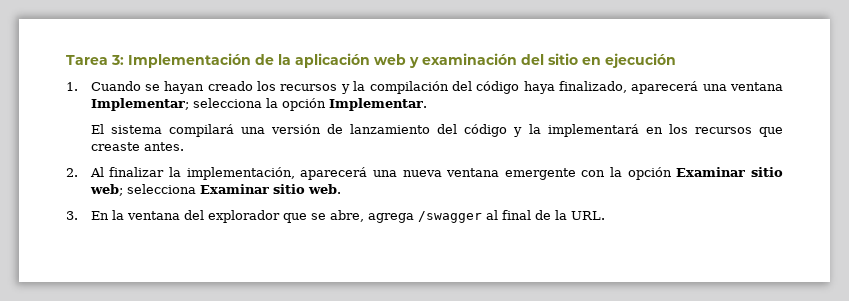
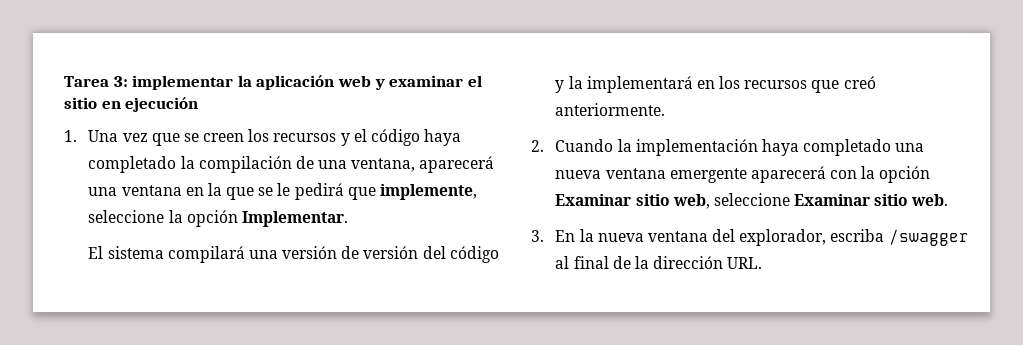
[128,53,274,68] Implementación de -> [132,75,234,90] implementar
[422,53,544,65] examinación del -> [389,75,482,87] examinar el
[90,81,784,94] [90,98,262,111] Cuando se hayan creado los recursos y la compilación del código haya finalizado, aparecerá una ventana Implementar; selecciona -> [88,129,462,146] [88,156,495,173] [88,183,478,200] [88,210,165,223] Una vez que se creen los recursos y el código haya completado la compilación de una ventana, aparecerá una ventana en la que se le pedirá que implemente, seleccione
[350,124,431,134] lanzamiento -> [363,246,419,259] versión
[90,142,184,151] creaste antes. -> [843,76,876,89] [555,103,666,116] creó anteriormente.
[89,167,368,180] Al finalizar la implementación, aparecerá -> [555,139,892,156] Cuando la implementación haya completado
(576, 174) none -> [750,166,826,183] aparecerá
[89,184,196,196] web; selecciona -> [672,193,790,209] web, seleccione
(124, 215) none -> [597,233,644,242] nueva
[207,210,414,223] explorador que se abre, agrega -> [739,229,885,246] explorador, escriba
(567, 215) none -> [653,256,724,269] dirección

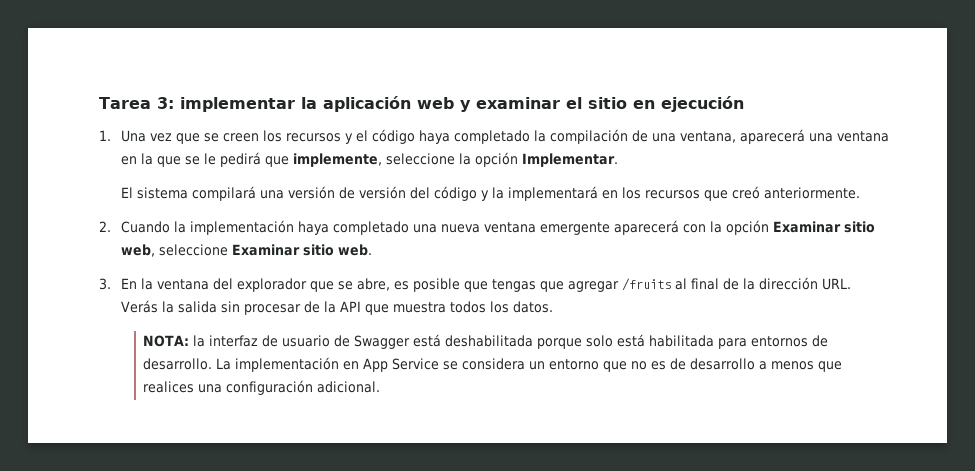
[597,233,644,242] nueva -> (154, 284) none
[739,229,969,246] explorador, escriba /swagger -> [237,278,672,292] explorador que se abre, es posible que tengas que agregar /fruits
(763, 263) none -> [121,300,554,315] [143,334,829,349] [143,357,843,372] [143,380,381,395] Verás la salida sin procesar de la API que muestra todos los datos. // NOTA: la interfaz de usuario de Swagger está deshabilitada porque solo está habilitada para entornos de desarrollo. La implementación en App Service se considera un entorno que no es de desarrollo a menos que realices una configuración adicional.

